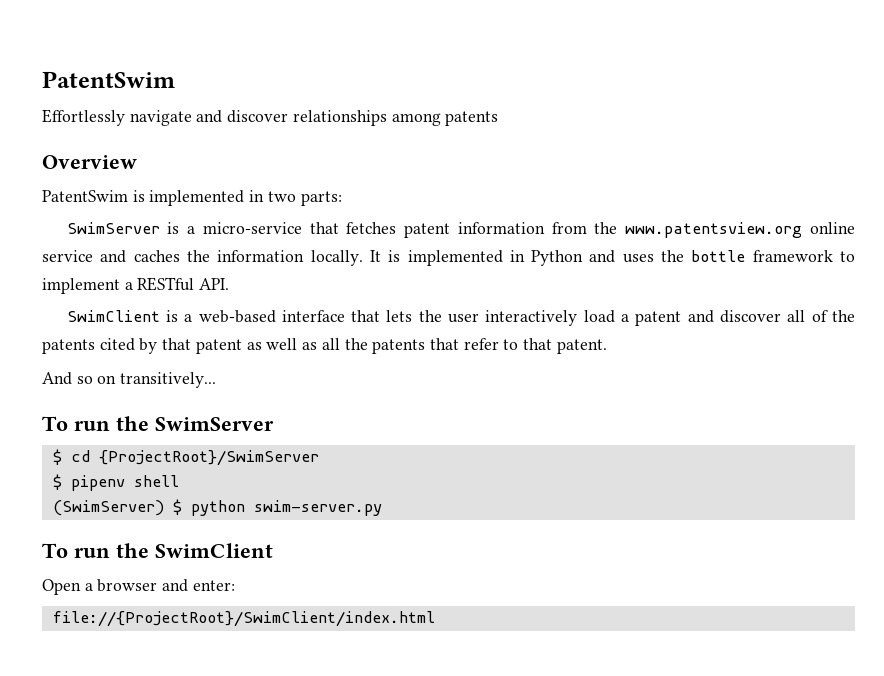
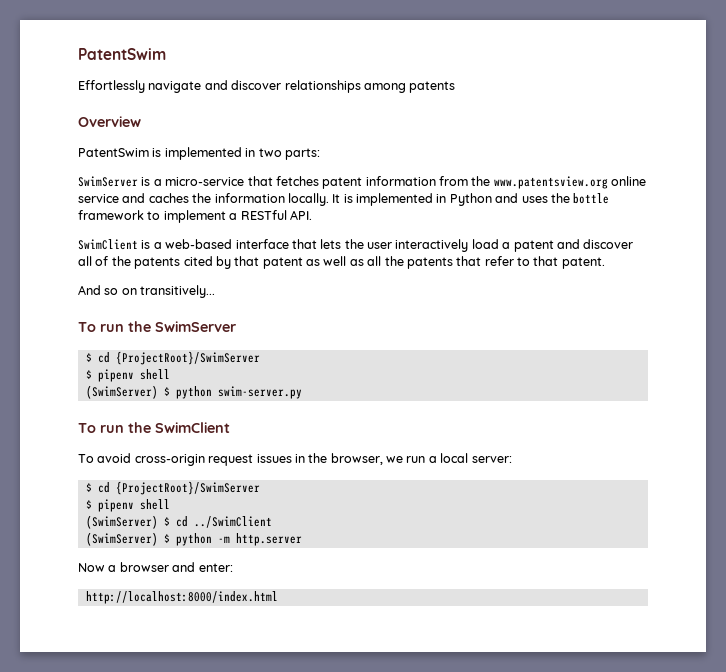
[42,579,81,595] Open -> [78,453,512,466] [85,481,260,495] [85,499,170,512] [85,515,272,529] [85,532,302,546] [78,563,105,572] To avoid cross-origin request issues in the browser, we run a local server: // $ cd {ProjectRoot}/SwimServer // $ pipenv shell // (SwimServer) $ cd ../SwimClient // (SwimServer) $ python -m http.server // Now
[52,611,435,627] file://{ProjectRoot}/SwimClient/index.html -> [85,591,278,604] http://localhost:8000/index.html

